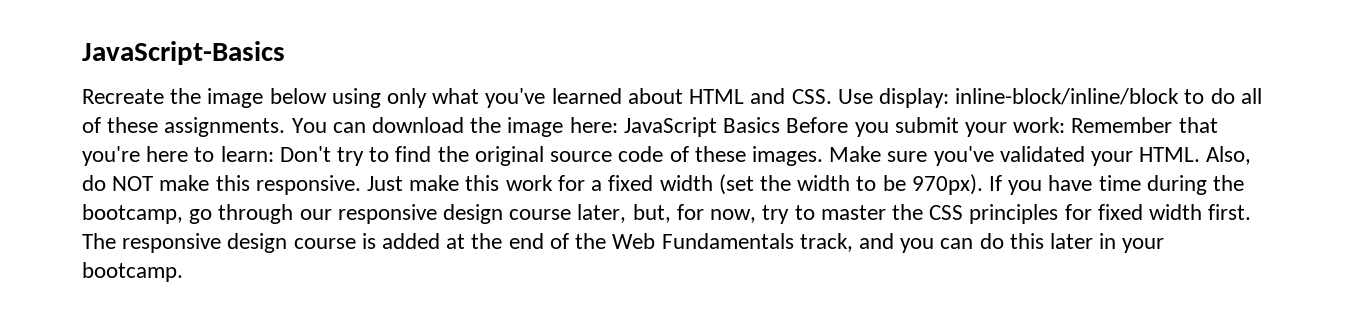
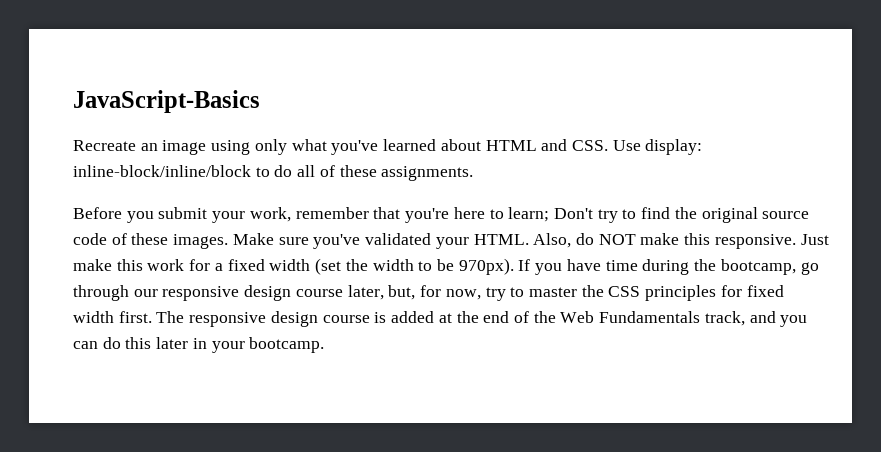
[170,88,327,108] the image below -> [140,140,207,155] an image
[291,117,781,137] You can download the image here: JavaScript Basics -> (474, 173) //
[1013,117,1173,133] work: Remember -> [249,207,369,222] work, remember
[220,146,274,162] learn: -> [508,207,550,222] learn;

